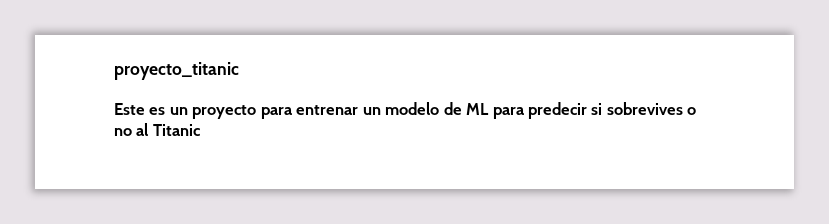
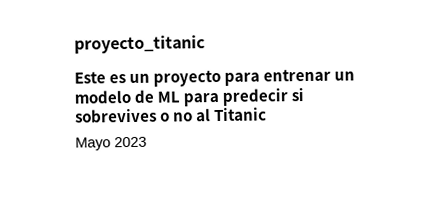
(200, 130) none -> [75,136,147,151] // Mayo 2023

